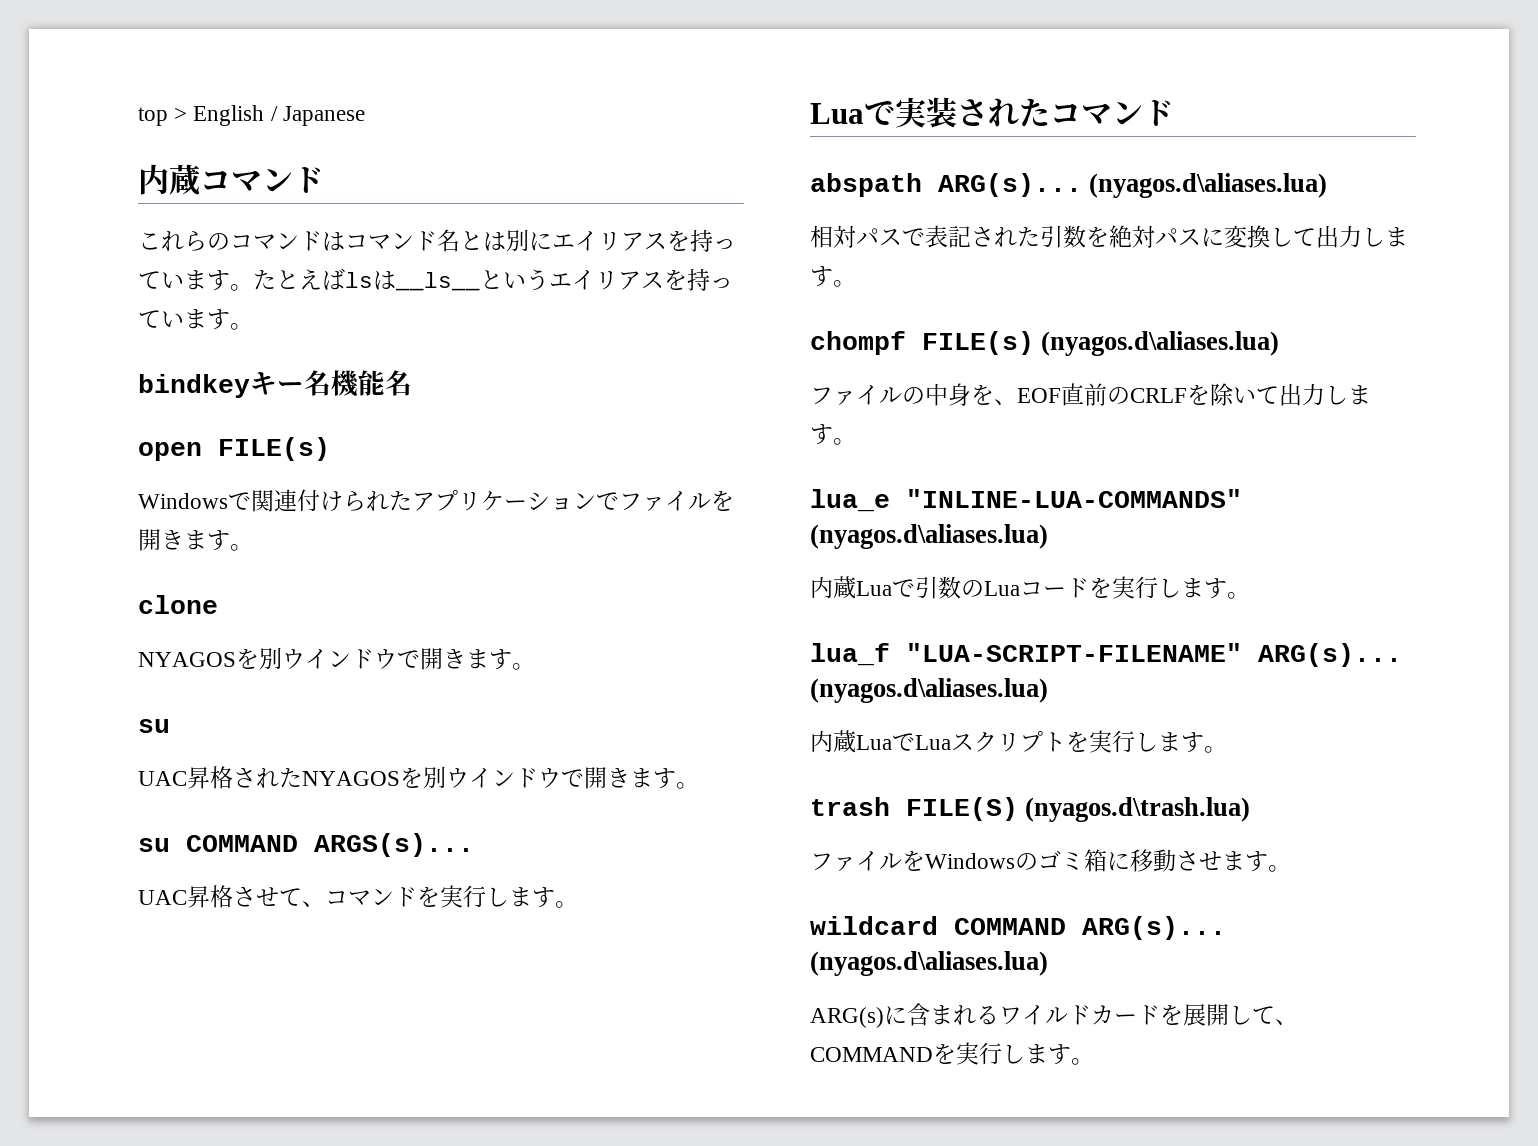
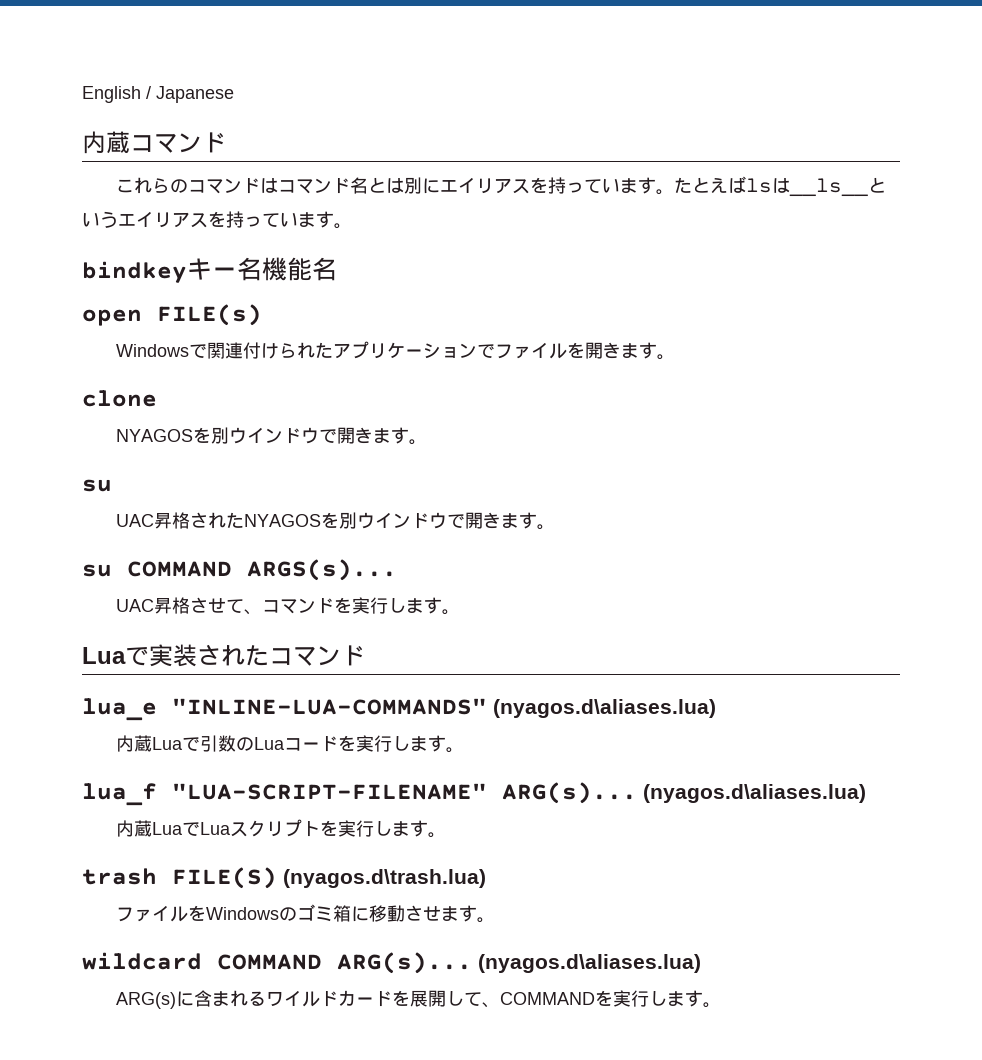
[138,107,188,126] top > -> (82, 94) none
[810,173,1328,198] [810,225,1408,248] [810,266,856,287] [810,331,1280,356] [810,383,1371,406] [810,424,856,445] // abspath ARG(s)... (nyagos.d\aliases.lua) // 相対パスで表記された引数を絶対パスに変換して出力します。 // chompf FILE(s) (nyagos.d\aliases.lua) // ファイルの中身を、EOF直前のCRLFを除いて出力します。 -> (365, 655) none

